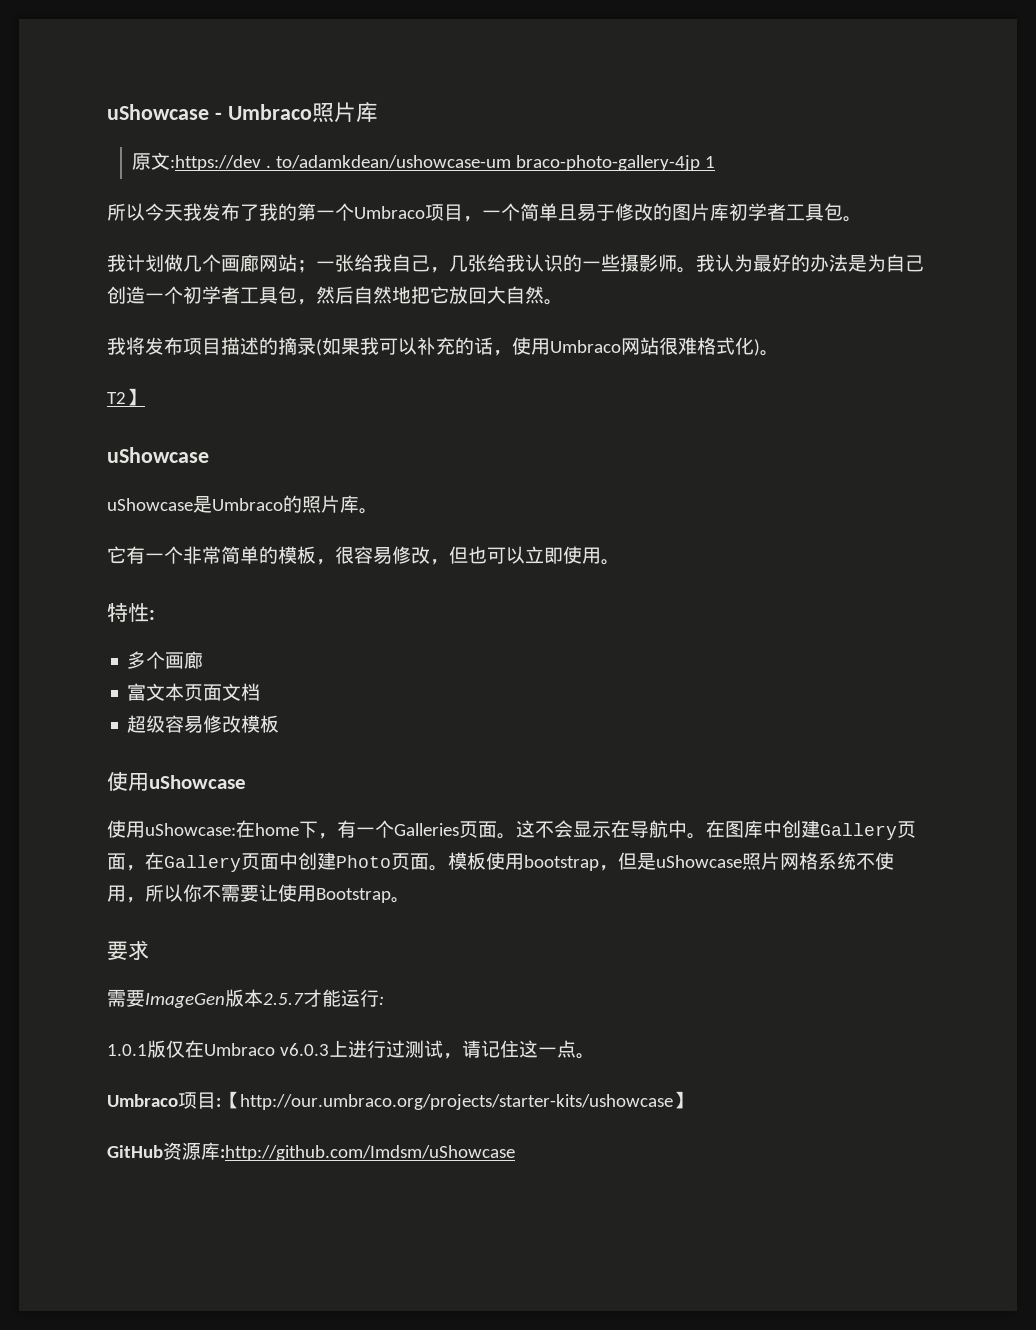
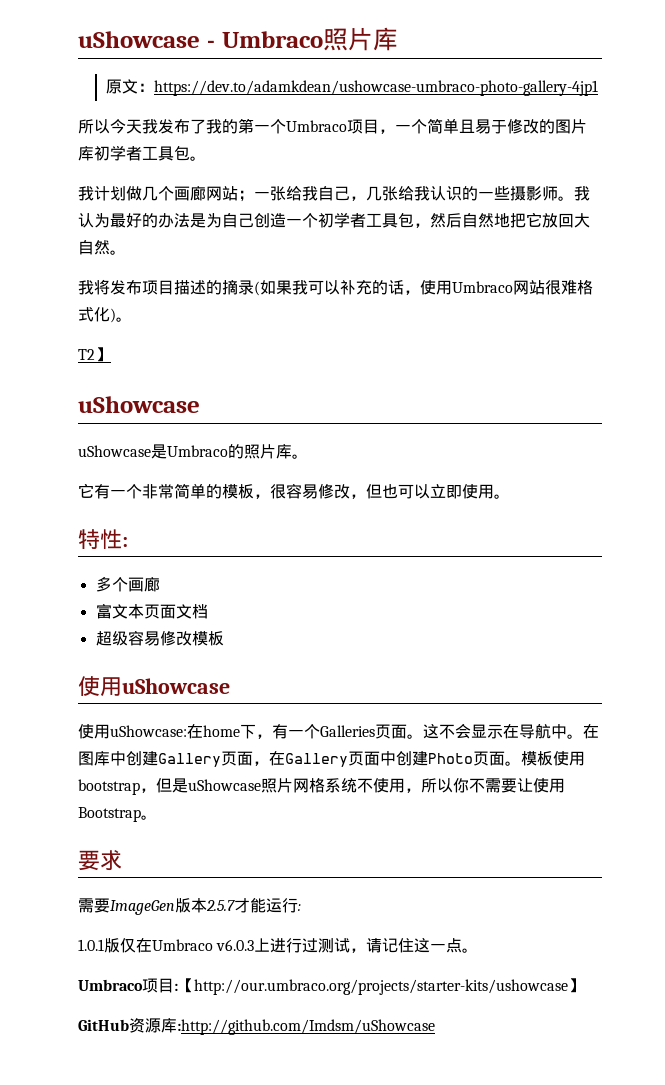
[170,155,716,171] :https://dev . to/adamkdean/ushowcase-um braco-photo-gallery-4jp 1 -> [137,80,598,96] ：https://dev.to/adamkdean/ushowcase-umbraco-photo-gallery-4jp1

